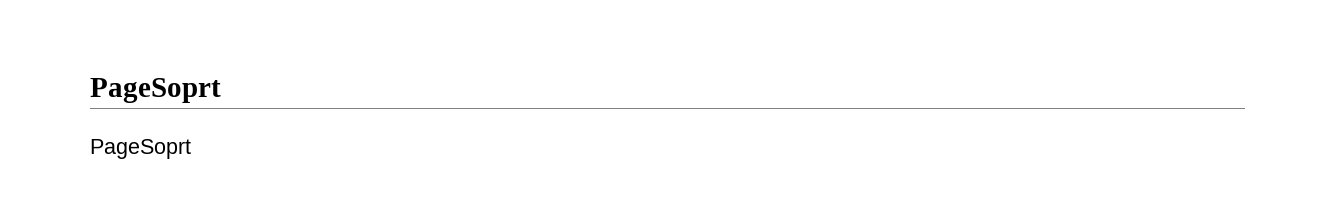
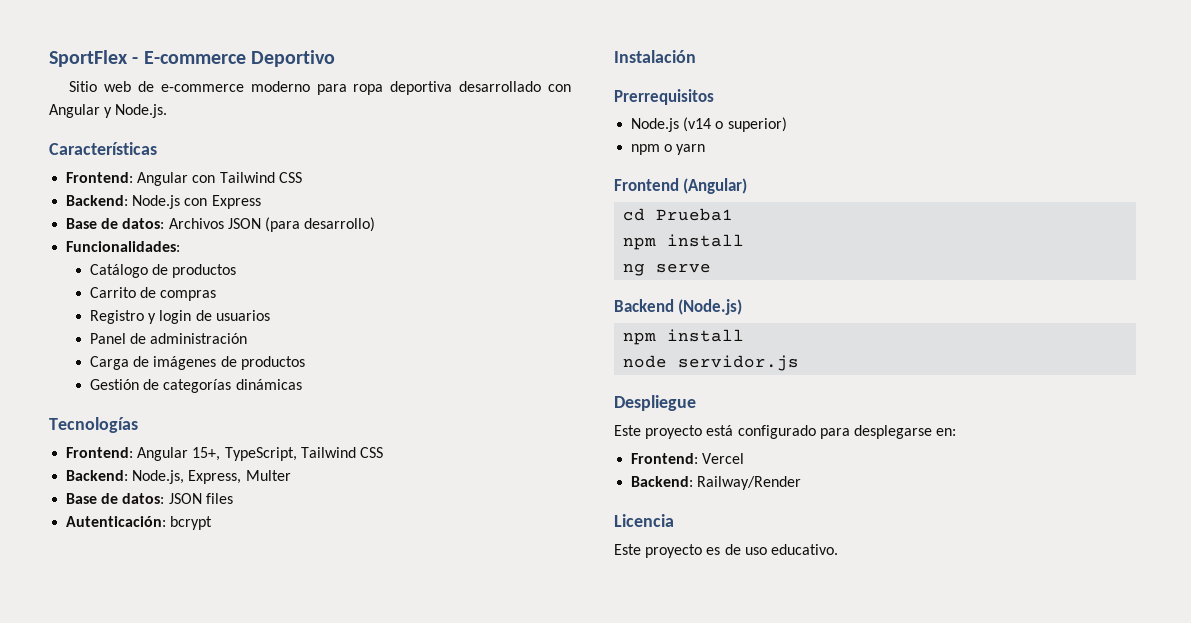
[90,78,221,103] [90,139,191,159] PageSoprt // PageSoprt -> [49,50,335,67] [69,81,571,95] [49,104,168,118] [49,142,157,155] [66,172,302,186] [66,195,261,209] [66,217,376,232] [66,241,181,252] [90,264,237,278] [90,287,217,301] [90,310,270,324] [90,333,248,344] [90,356,305,370] [90,379,302,393] [49,417,138,433] [66,447,383,461] [66,470,291,484] [66,493,233,504] [66,516,213,530] [614,50,696,63] [614,89,714,105] [631,117,787,132] [631,144,706,155] [614,178,748,194] [623,208,734,221] [623,234,745,250] [623,263,712,276] [614,299,743,315] [623,329,745,345] [623,355,800,371] [614,395,696,411] [614,425,957,439] [631,453,745,464] [631,476,802,490] [614,514,674,527] [614,544,838,558] SportFlex - E-commerce Deportivo // Sitio web de e-commerce moderno para ropa deportiva desarrollado con Angular y Node.js. // Características // Frontend: Angular con Tailwind CSS // Backend: Node.js con Express // Base de datos: Archivos JSON (para desarrollo) // Funcionalidades: // Catálogo de productos // Carrito de compras // Registro y login de usuarios // Panel de administración // Carga de imágenes de productos // Gestión de categorías dinámicas // Tecnologías // Frontend: Angular 15+, TypeScript, Tailwind CSS // Backend: Node.js, Express, Multer // Base de datos: JSON files // Autenticación: bcrypt // Instalación // Prerrequisitos // Node.js (v14 o superior) // npm o yarn // Frontend (Angular) // cd Prueba1 // npm install // ng serve // Backend (Node.js) // npm install // node servidor.js // Despliegue // Este proyecto está configurado para desplegarse en: // Frontend: Vercel // Backend: Railway/Render // Licencia // Este proyecto es de uso educativo.

